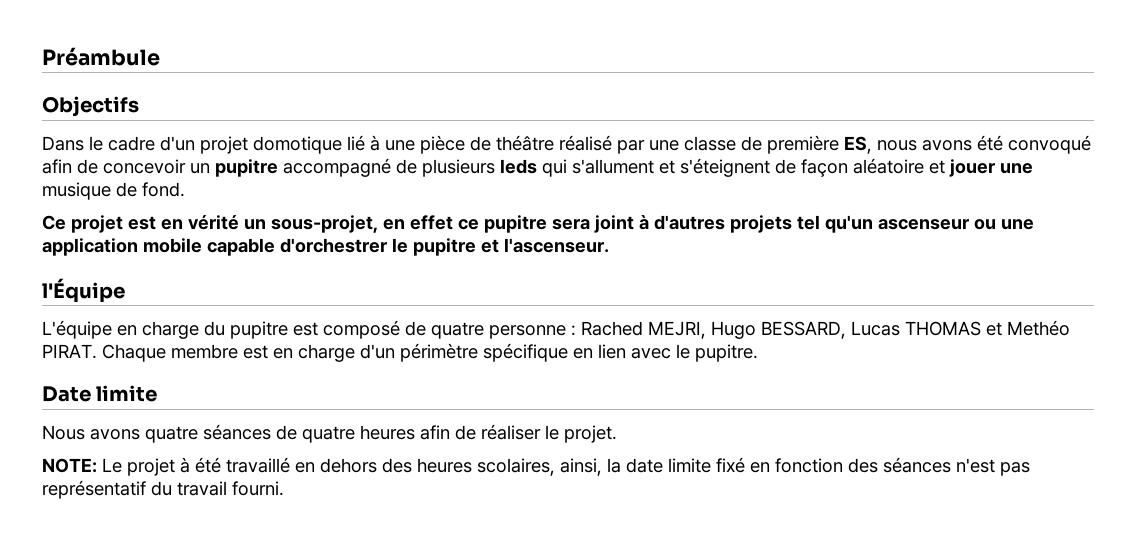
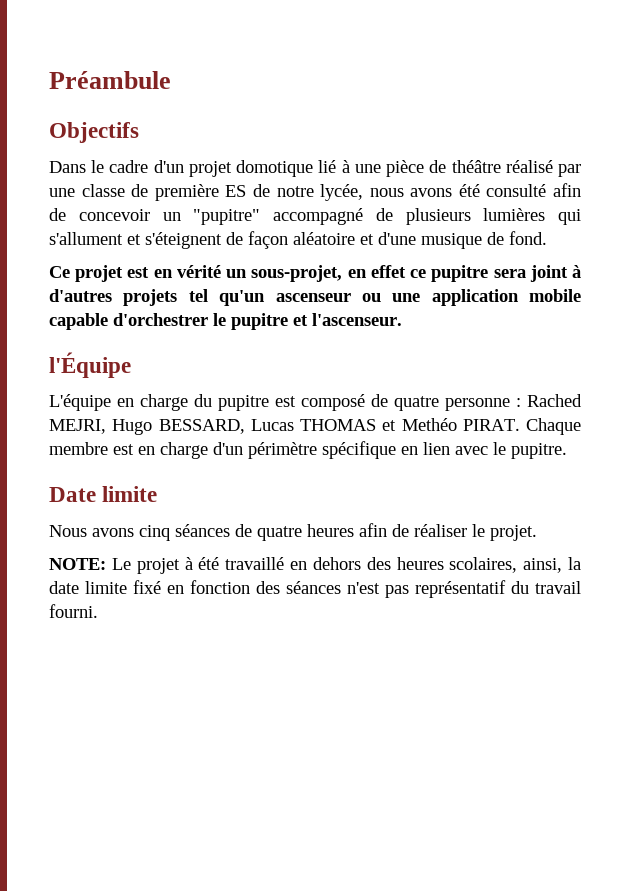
[844,136,872,154] ES, -> [225,184,364,201] ES de notre lycée,
[1008,135,1091,154] convoqué -> [486,184,547,197] consulté
[215,159,278,177] pupitre -> [193,209,261,225] "pupitre"
[500,159,537,174] leds -> [483,208,546,221] lumières
[949,159,1033,177] jouer une -> [378,232,416,245] d'une
[145,426,198,443] quatre -> [139,525,170,541] cinq

